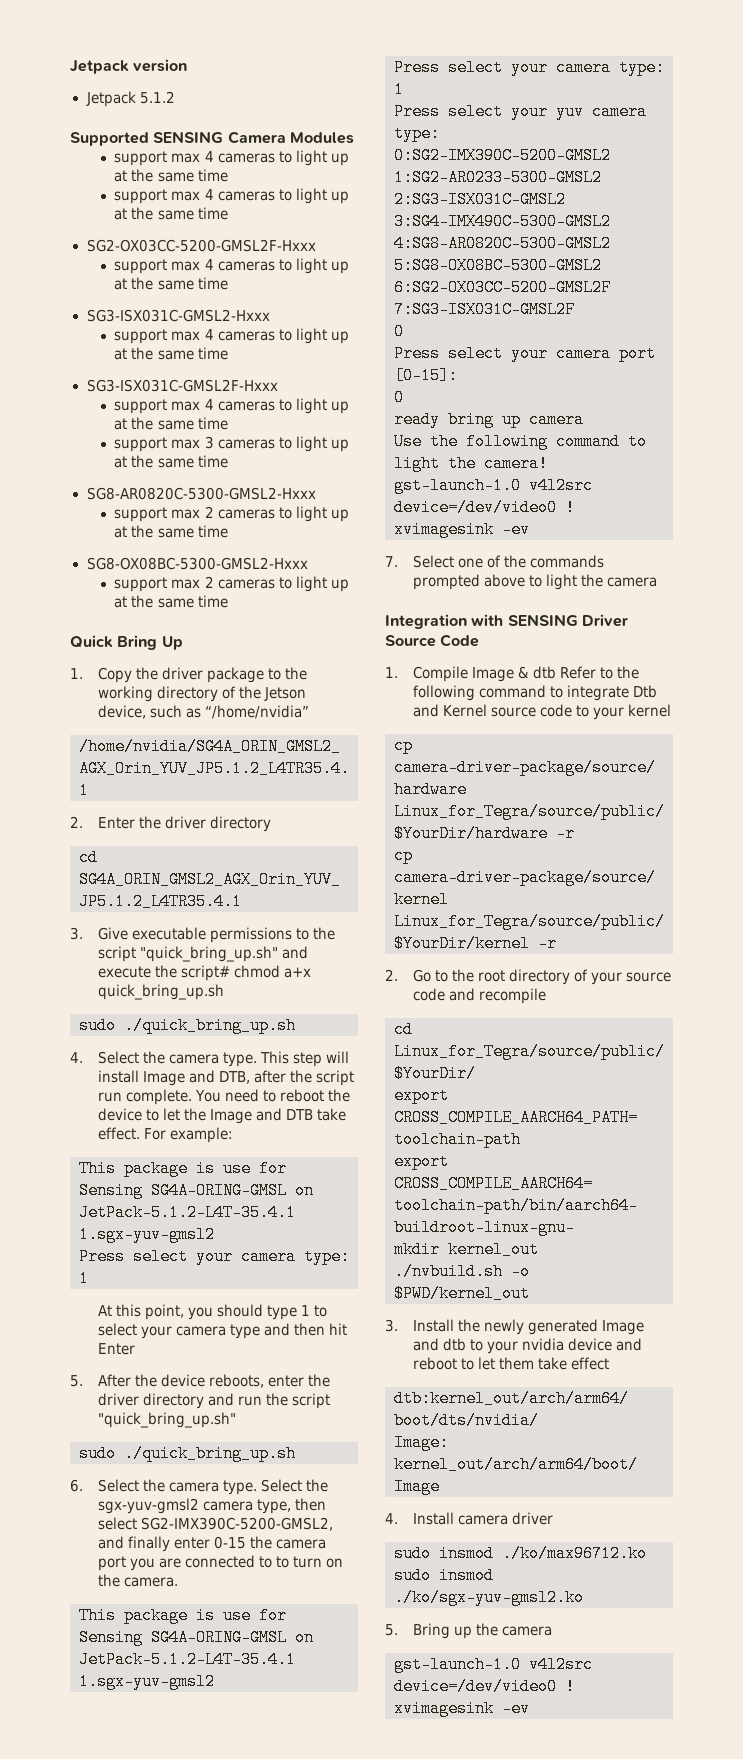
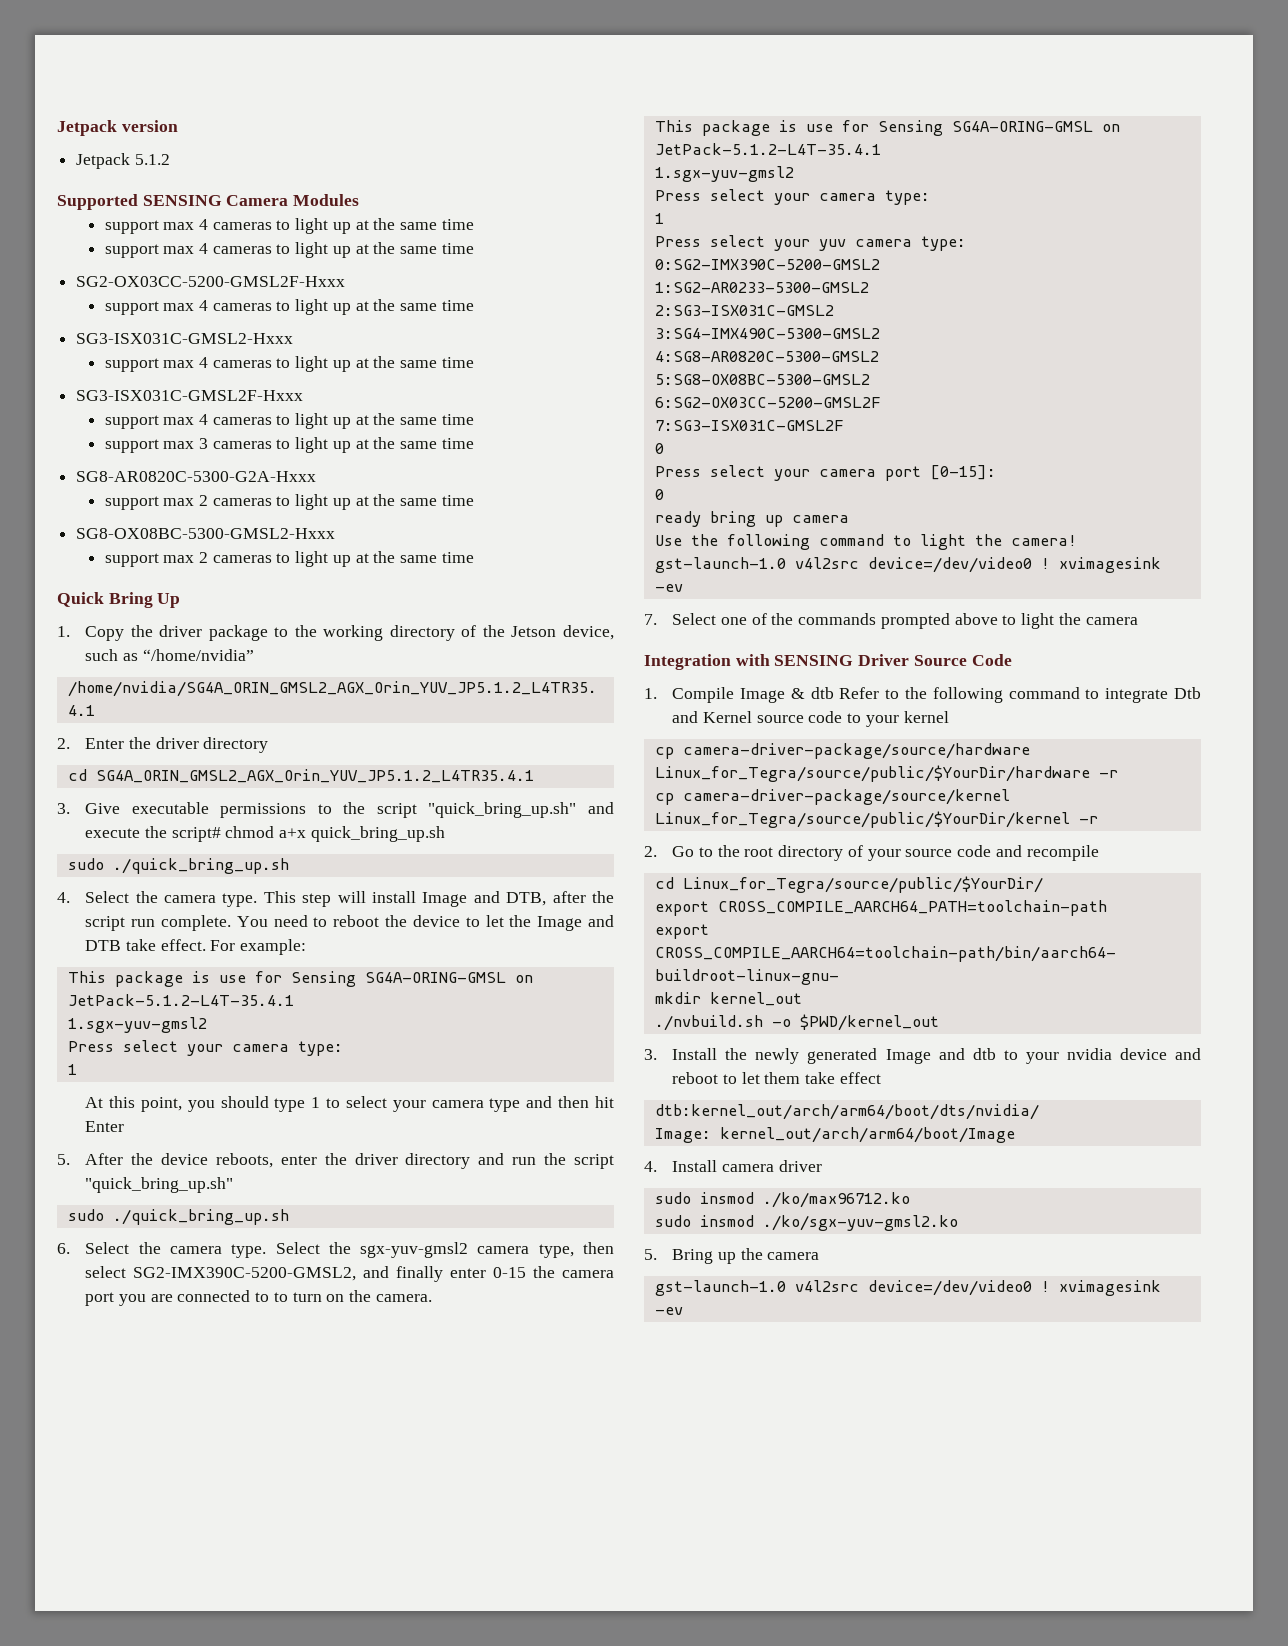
[86,487,316,500] SG8-AR0820C-5300-GMSL2-Hxxx -> [76,471,317,482] SG8-AR0820C-5300-G2A-Hxxx

